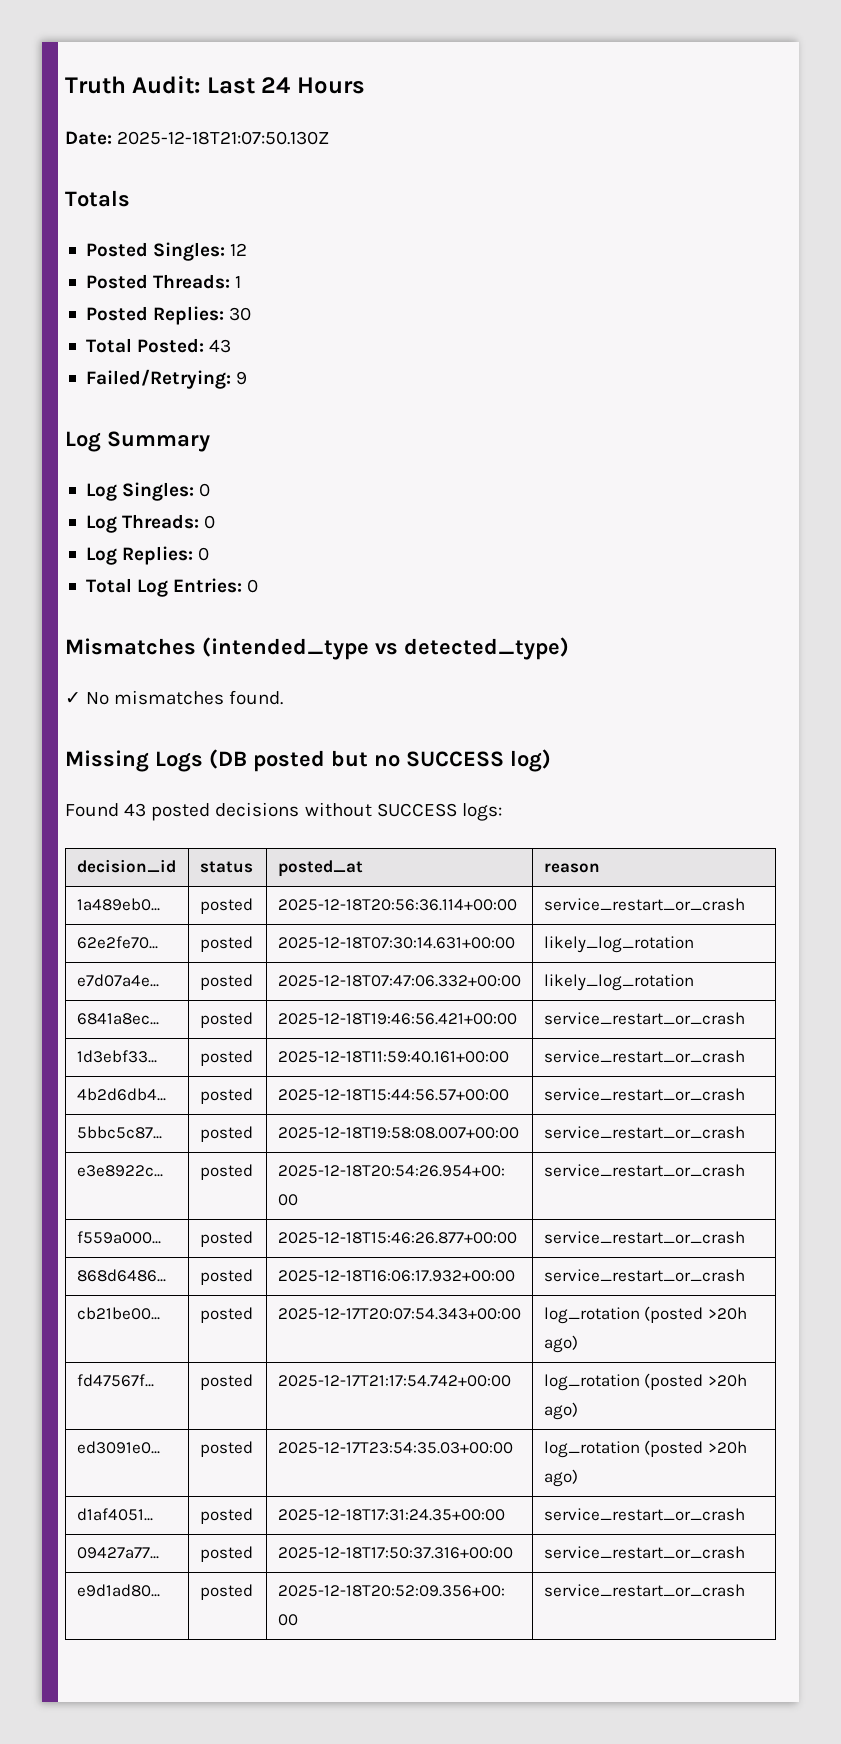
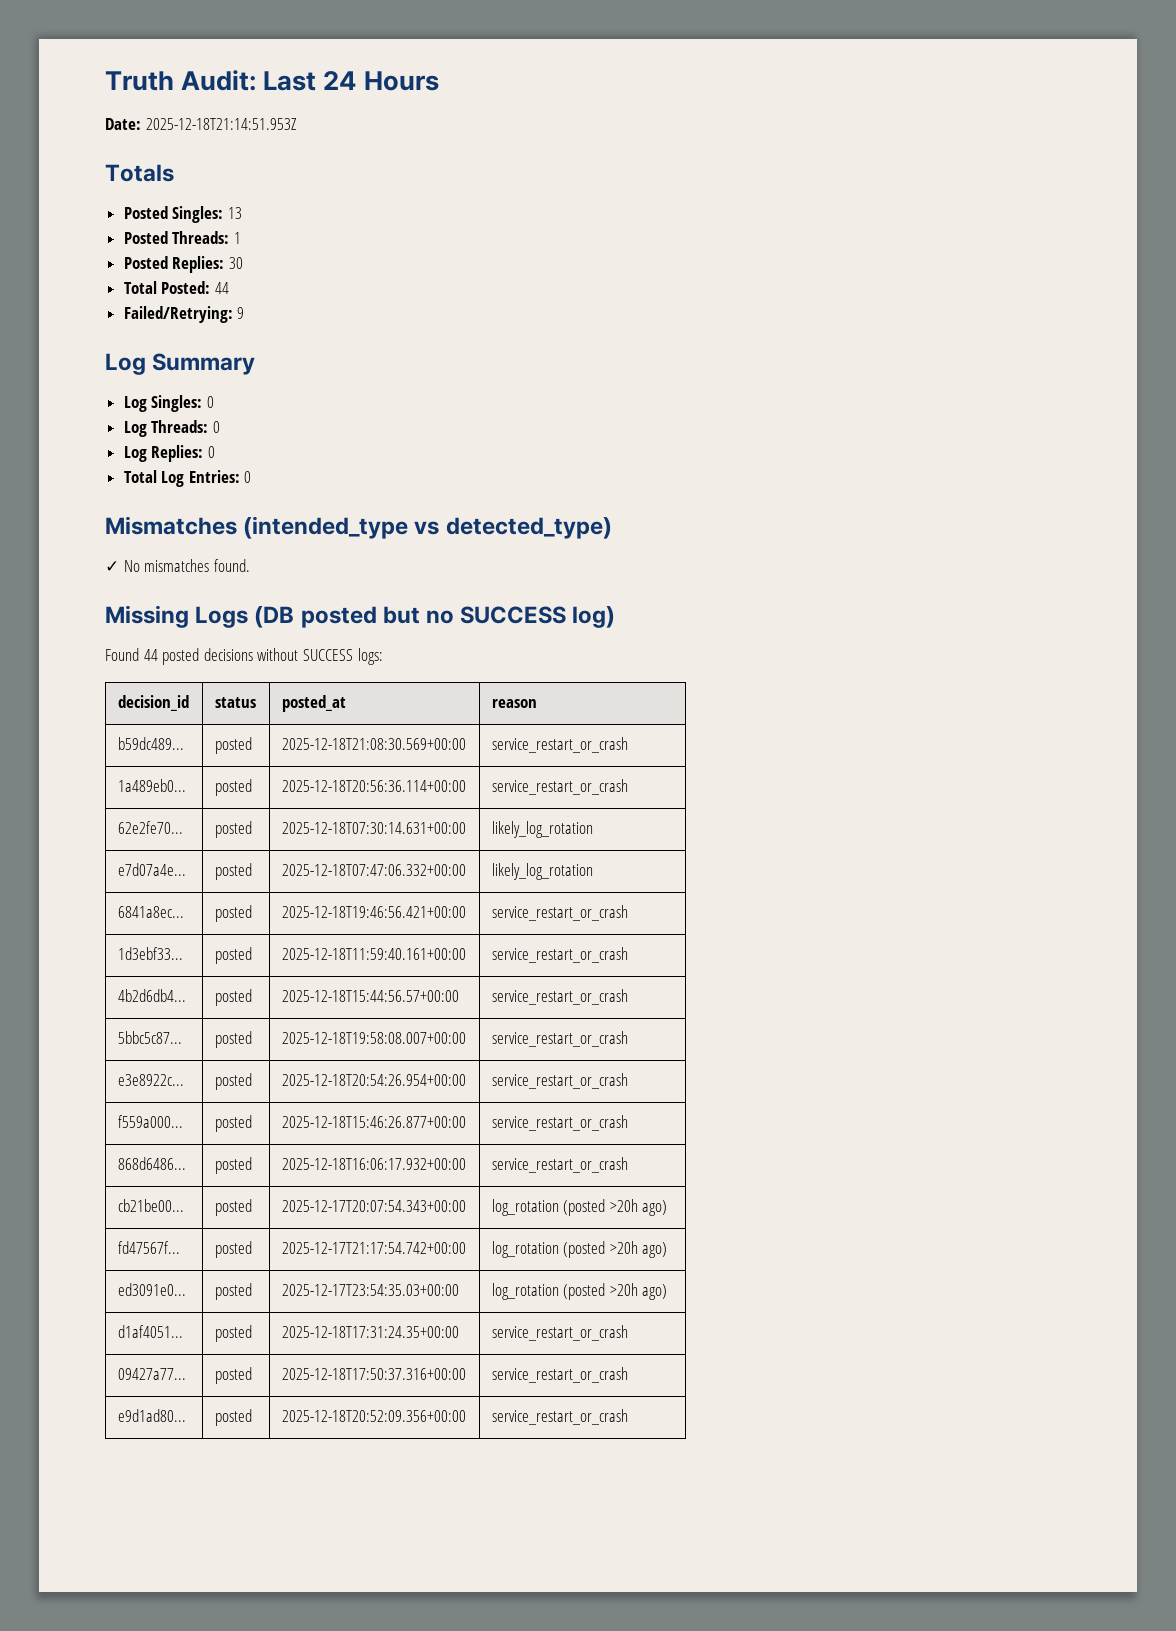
[117,131,330,145] 2025-12-18T21:07:50.130Z -> [145,118,296,130] 2025-12-18T21:14:51.953Z
[230,243,248,256] 12 -> [227,207,242,219] 13
[209,339,232,353] 43 -> [214,282,229,294] 44
[124,803,147,817] 43 -> [143,649,158,661] 44
(600, 868) none -> [117,737,184,750] [214,737,252,754] [281,738,466,750] [491,737,628,753] // b59dc489... | posted | 2025-12-18T21:08:30.569+00:00 | service_restart_or_crash

